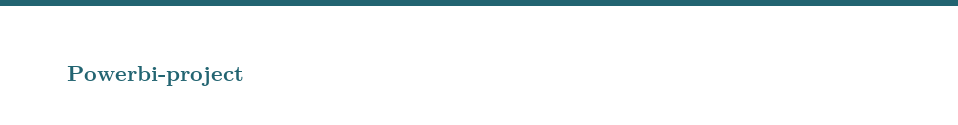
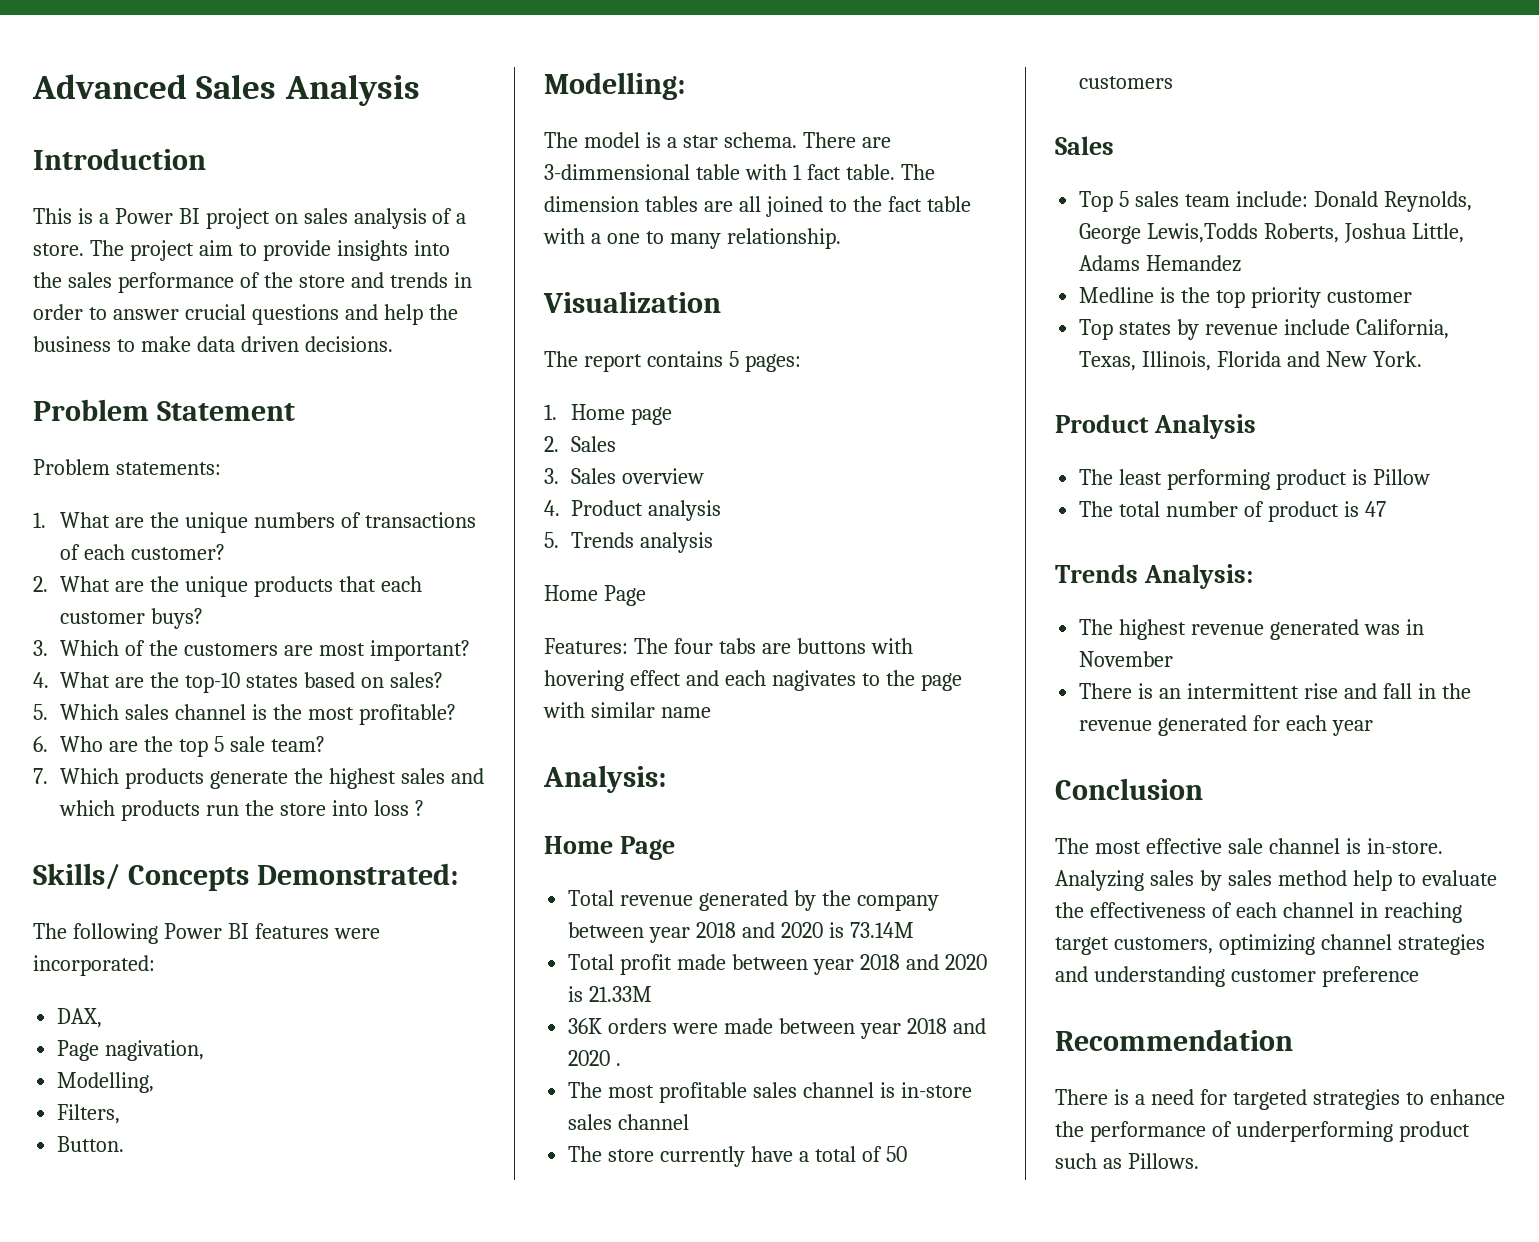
[67,66,244,86] Powerbi-project -> [32,74,420,106] [33,148,206,170] [33,208,467,229] [33,240,450,261] [33,272,472,293] [33,304,458,325] [33,336,393,352] [33,399,295,421] [33,459,221,475] [33,512,476,533] [60,544,225,560] [33,576,422,597] [60,608,203,629] [33,640,470,661] [33,672,443,693] [33,704,456,725] [33,736,325,757] [33,768,484,789] [59,800,424,821] [33,863,458,891] [33,923,380,944] [33,955,155,976] [57,1008,103,1028] [57,1040,205,1061] [57,1072,155,1093] [57,1104,121,1124] [57,1136,125,1152] [544,72,685,100] [544,132,891,148] [544,164,935,180] [544,196,971,217] [543,228,841,249] [543,291,721,313] [544,351,801,372] [544,404,672,425] [544,436,617,452] [544,468,704,484] [544,500,721,521] [544,532,713,553] [544,585,646,606] [544,638,913,654] [544,670,962,691] [543,702,711,718] [543,765,666,793] [544,836,675,860] [568,890,939,911] [568,922,914,943] [568,954,987,975] [568,986,653,1002] [568,1018,986,1039] [568,1050,622,1066] [568,1082,972,1103] [568,1114,690,1130] [568,1146,907,1167] [1079,76,1174,89] [1055,136,1114,155] [1079,191,1472,212] [1079,223,1464,244] [1079,255,1242,272] [1079,287,1412,308] [1079,319,1449,340] [1079,351,1422,371] [1055,414,1256,439] [1079,469,1430,490] [1079,501,1386,522] [1055,564,1253,589] [1079,619,1424,640] [1079,651,1174,667] [1079,683,1471,699] [1079,715,1373,736] [1055,778,1203,800] [1055,838,1443,854] [1055,870,1497,891] [1055,902,1462,923] [1055,934,1485,955] [1055,966,1419,987] [1055,1029,1293,1051] [1055,1089,1505,1110] [1055,1121,1470,1142] [1055,1153,1199,1169] Advanced Sales Analysis // Introduction // This is a Power BI project on sales analysis of a store. The project aim to provide insights into the sales performance of the store and trends in order to answer crucial questions and help the business to make data driven decisions. // Problem Statement // Problem statements: // 1. What are the unique numbers of transactions of each customer? // 2. What are the unique products that each customer buys? // 3. Which of the customers are most important? // 4. What are the top-10 states based on sales? // 5. Which sales channel is the most profitable? // 6. Who are the top 5 sale team? // 7. Which products generate the highest sales and which products run the store into loss ? // Skills/ Concepts Demonstrated: // The following Power BI features were incorporated: // DAX, // Page nagivation, // Modelling, // Filters, // Button. // Modelling: // The model is a star schema. There are 3-dimmensional table with 1 fact table. The dimension tables are all joined to the fact table with a one to many relationship. // Visualization // The report contains 5 pages: // 1. Home page // 2. Sales // 3. Sales overview // 4. Product analysis // 5. Trends analysis // Home Page // Features: The four tabs are buttons with hovering effect and each nagivates to the page with similar name // Analysis: // Home Page // Total revenue generated by the company between year 2018 and 2020 is 73.14M // Total profit made between year 2018 and 2020 is 21.33M // 36K orders were made between year 2018 and 2020 . // The most profitable sales channel is in-store sales channel // The store currently have a total of 50 customers // Sales // Top 5 sales team include: Donald Reynolds, George Lewis,Todds Roberts, Joshua Little, Adams Hemandez // Medline is the top priority customer // Top states by revenue include California, Texas, Illinois, Florida and New York. // Product Analysis // The least performing product is Pillow // The total number of product is 47 // Trends Analysis: // The highest revenue generated was in November // There is an intermittent rise and fall in the revenue generated for each year // Conclusion // The most effective sale channel is in-store. Analyzing sales by sales method help to evaluate the effectiveness of each channel in reaching target customers, optimizing channel strategies and understanding customer preference // Recommendation // There is a need for targeted strategies to enhance the performance of underperforming product such as Pillows.

